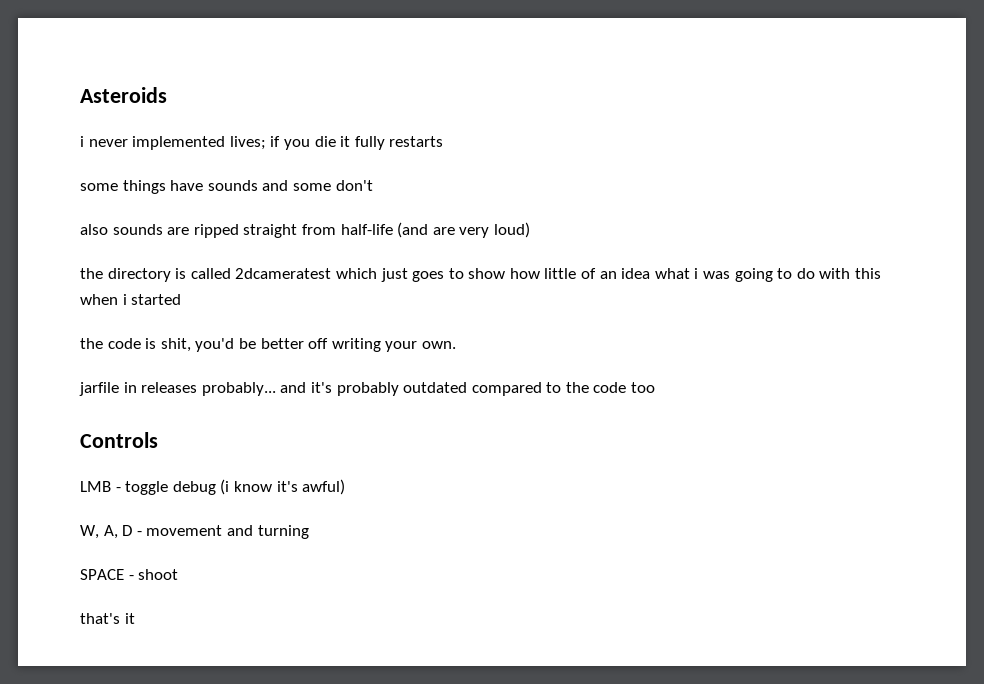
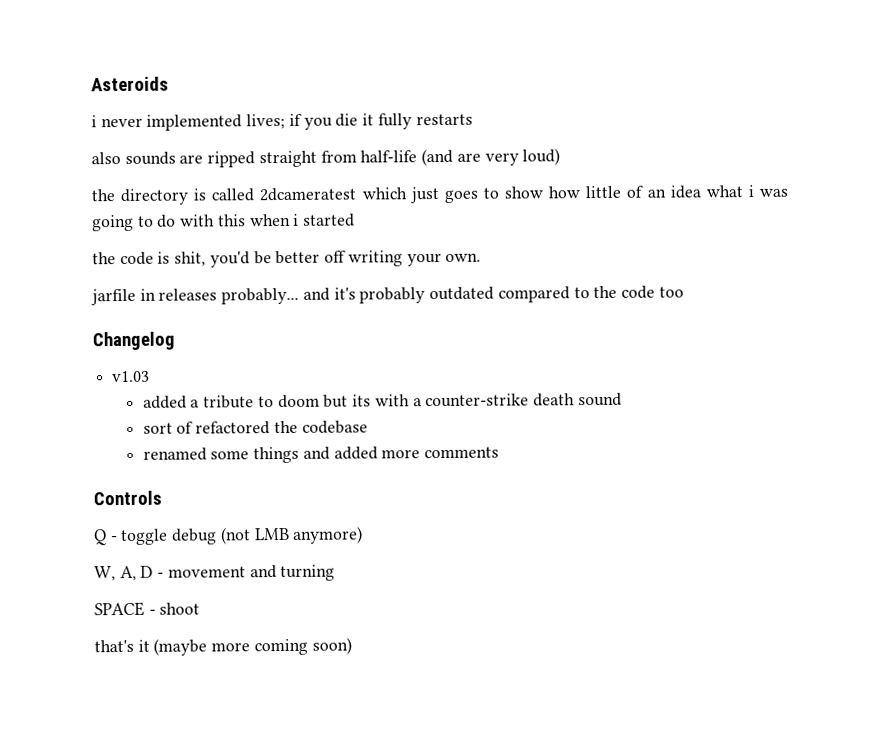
[80,180,373,194] // some things have sounds and some don't -> (473, 119) none
(656, 387) none -> [92,331,175,351] [112,370,151,383] [142,392,622,409] [142,420,368,435] [142,446,500,464] // Changelog // v1.03 // added a tribute to doom but its with a counter-strike death sound // sort of refactored the codebase // renamed some things and added more comments
[80,481,111,492] LMB -> [94,529,107,546] Q
[220,479,346,495] (i know it's awful) -> [220,526,364,545] (not LMB anymore)
(135, 618) none -> [153,637,352,656] (maybe more coming soon)

